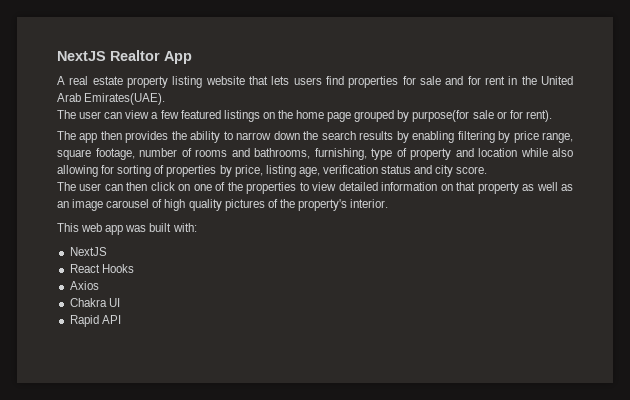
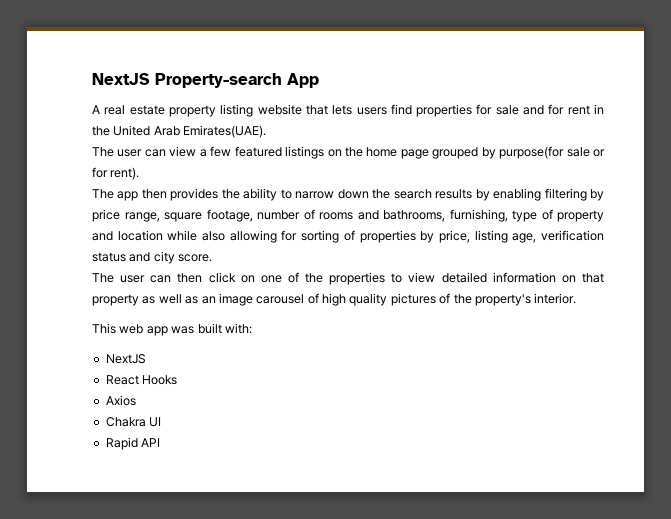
[57,50,160,61] NextJS Realtor -> [92,73,282,88] NextJS Property-search

